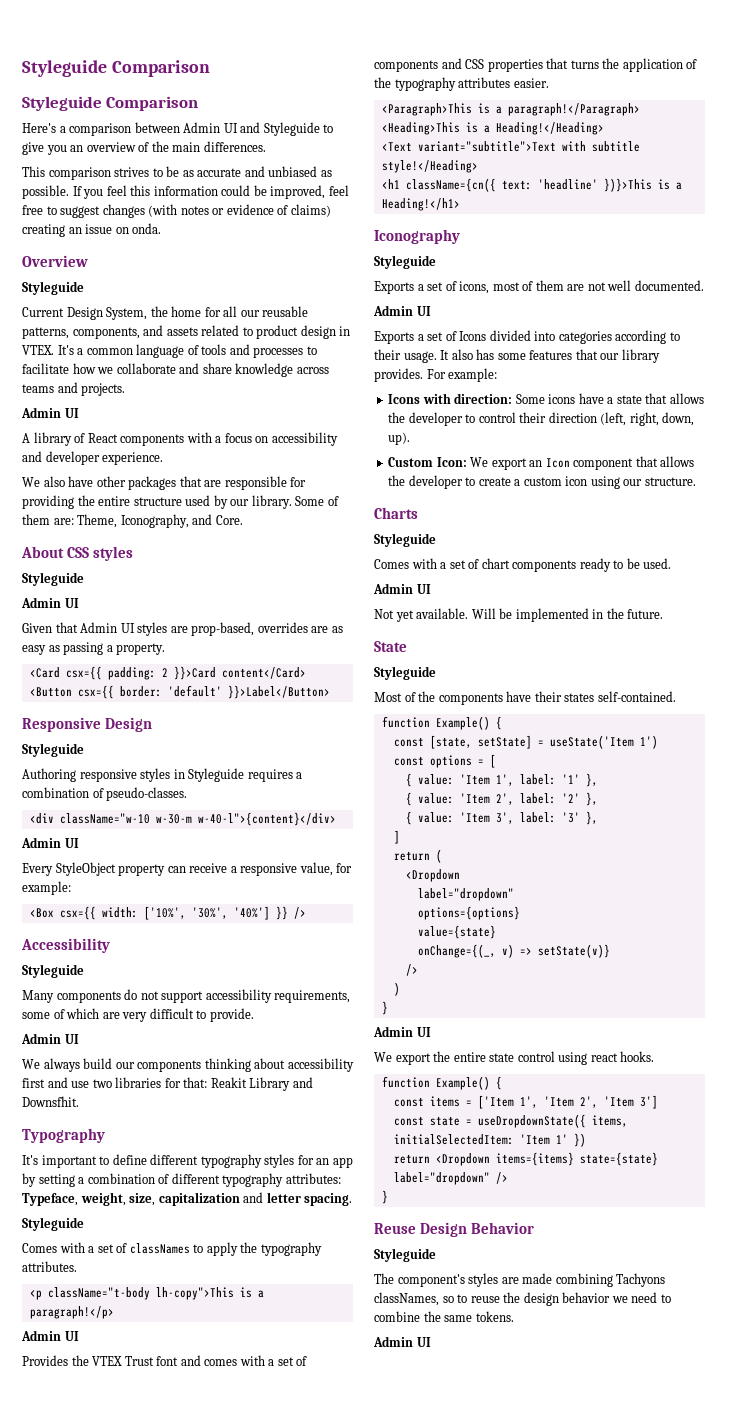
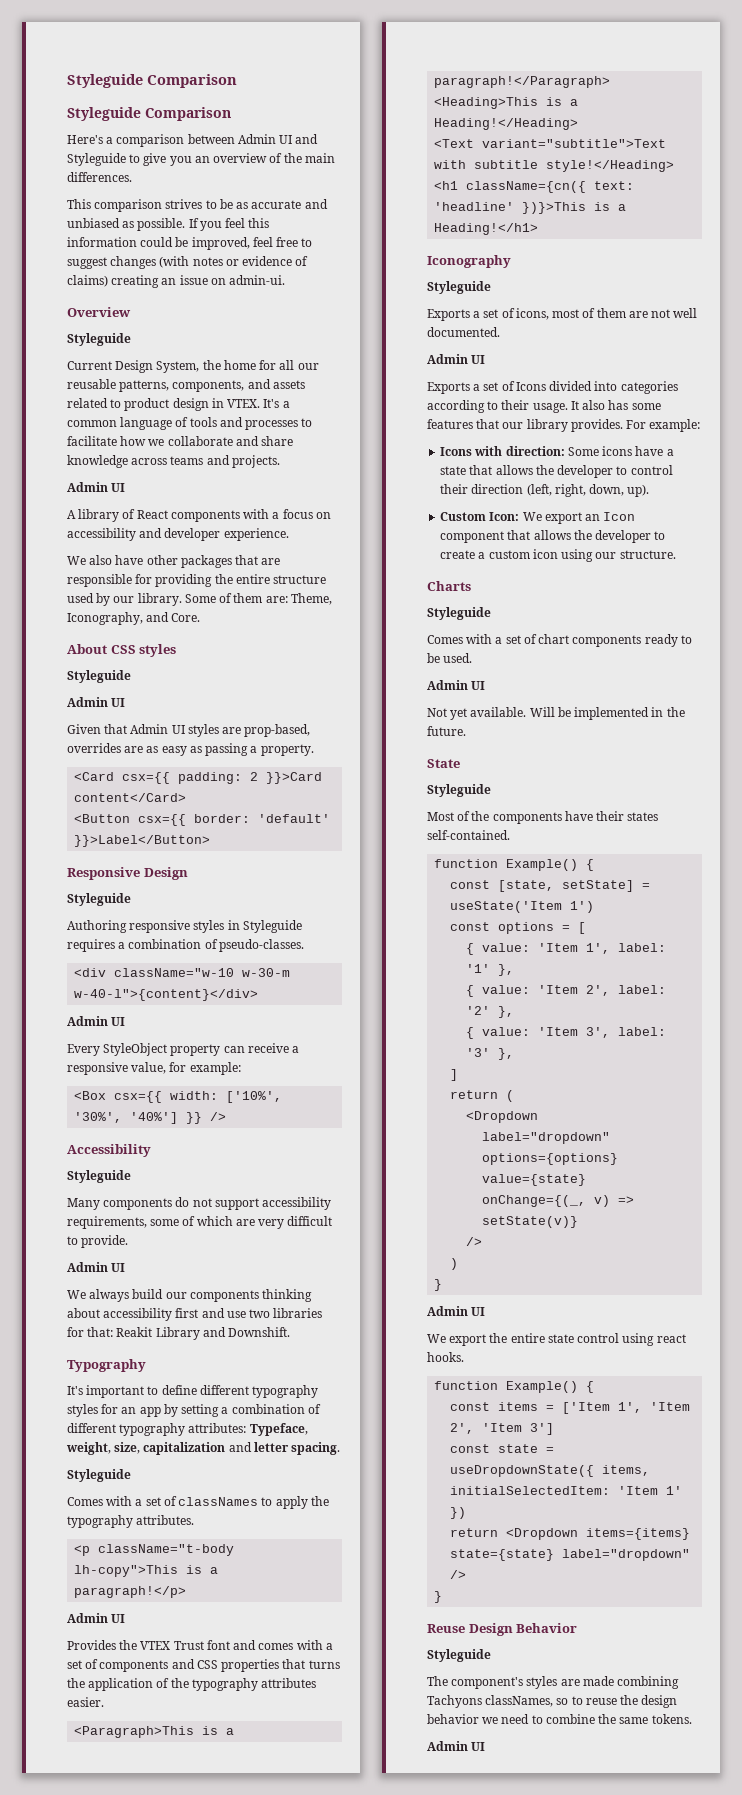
[132,223,162,234] onda. -> [229,275,286,285] admin-ui.
[22,1096,79,1107] Downsfhit. -> [228,1327,291,1337] Downshift.

